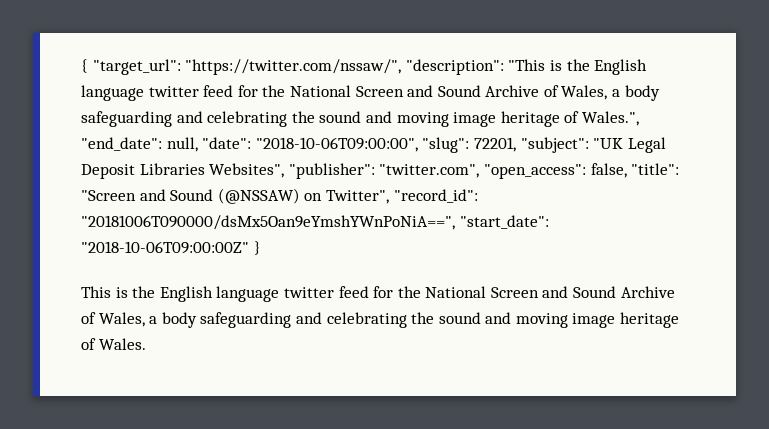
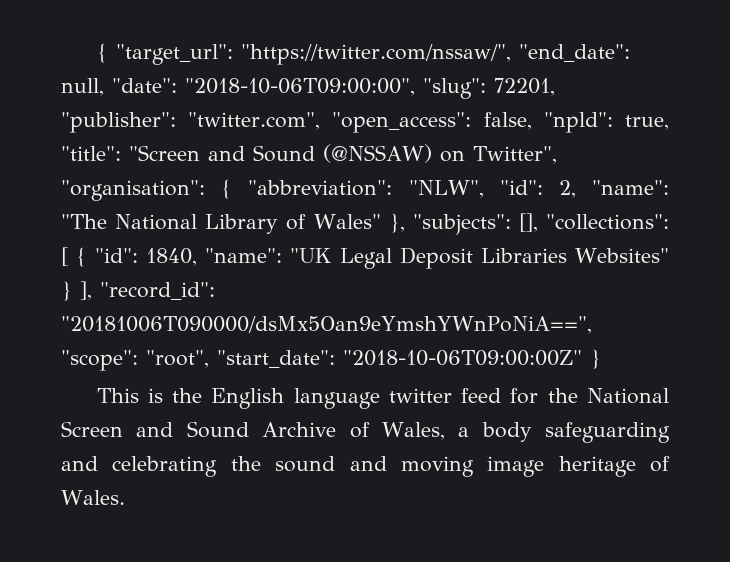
[405,59,648,75] [81,85,660,101] [81,111,639,127] "description": "This is the English language twitter feed for the National Screen and Sound Archive of Wales, a body safeguarding and celebrating the sound and moving image heritage of Wales.", -> (511, 54) none
[520,137,666,153] [81,163,285,179] "subject": "UK Legal Deposit Libraries Websites", -> (555, 87) none
(627, 170) none -> [543,112,669,133] "npld": true,
[393,189,478,203] [81,215,455,230] "record_id": "20181006T090000/dsMx5Oan9eYmshYWnPoNiA==", -> [61,179,669,201] [61,213,669,235] [61,247,670,269] [61,281,215,301] [61,316,592,334] [61,350,209,371] "organisation": { "abbreviation": "NLW", "id": 2, "name": "The National Library of Wales" }, "subjects": [], "collections": [ { "id": 1840, "name": "UK Legal Deposit Libraries Websites" } ], "record_id": "20181006T090000/dsMx5Oan9eYmshYWnPoNiA==", "scope": "root",

